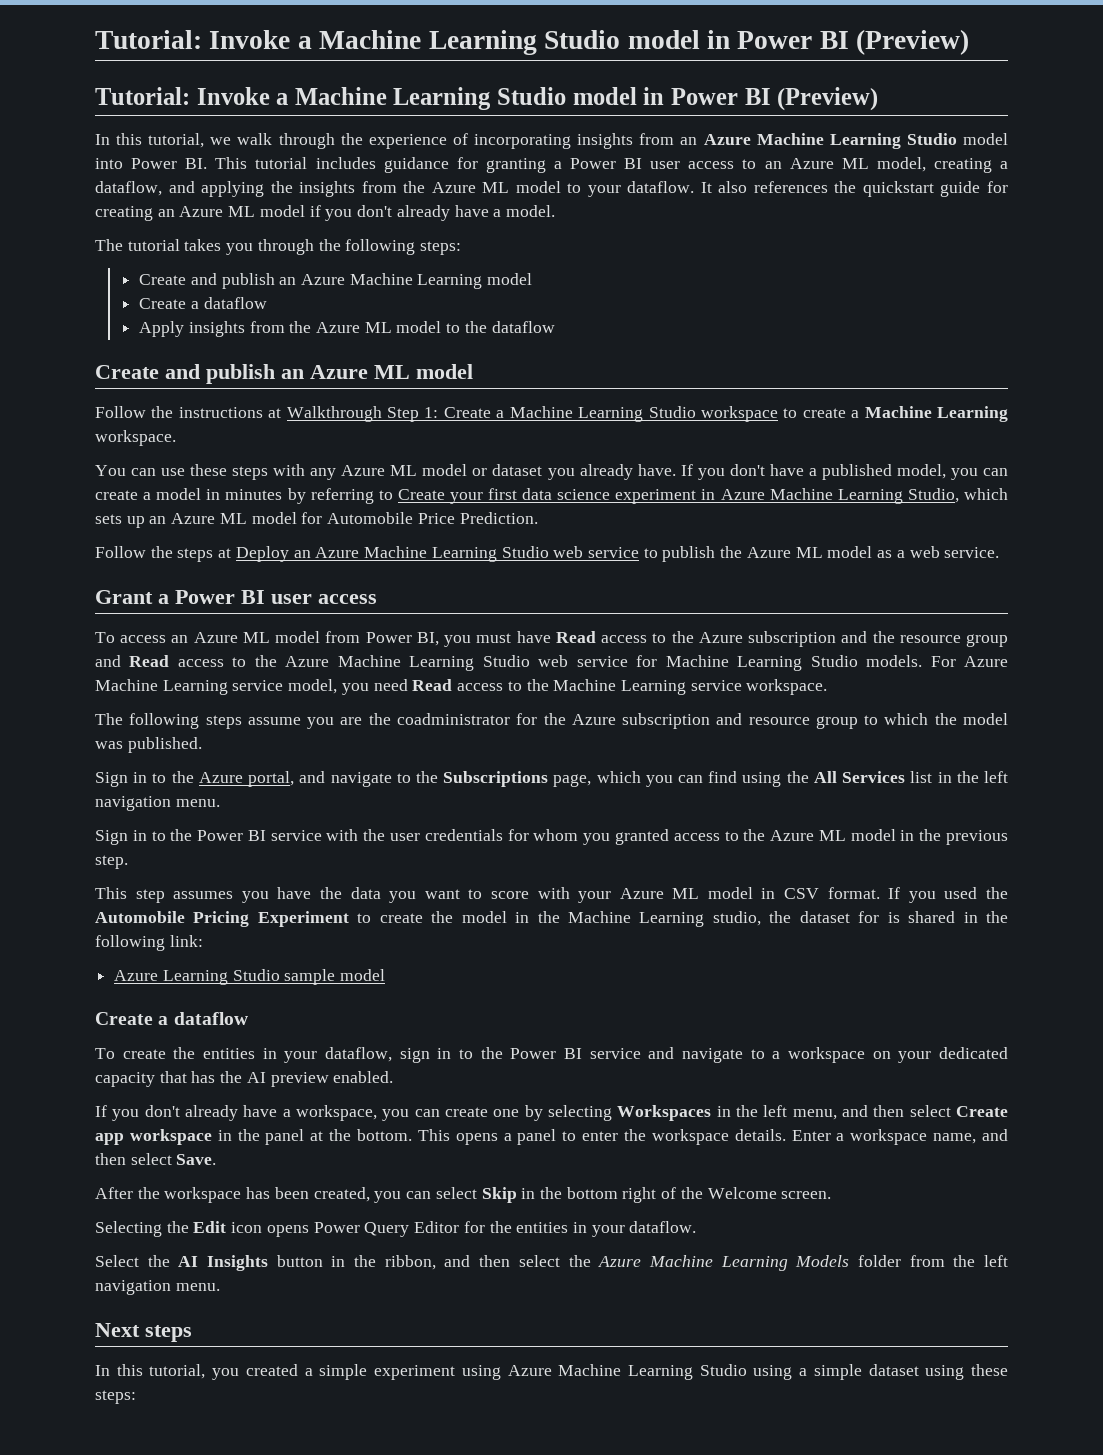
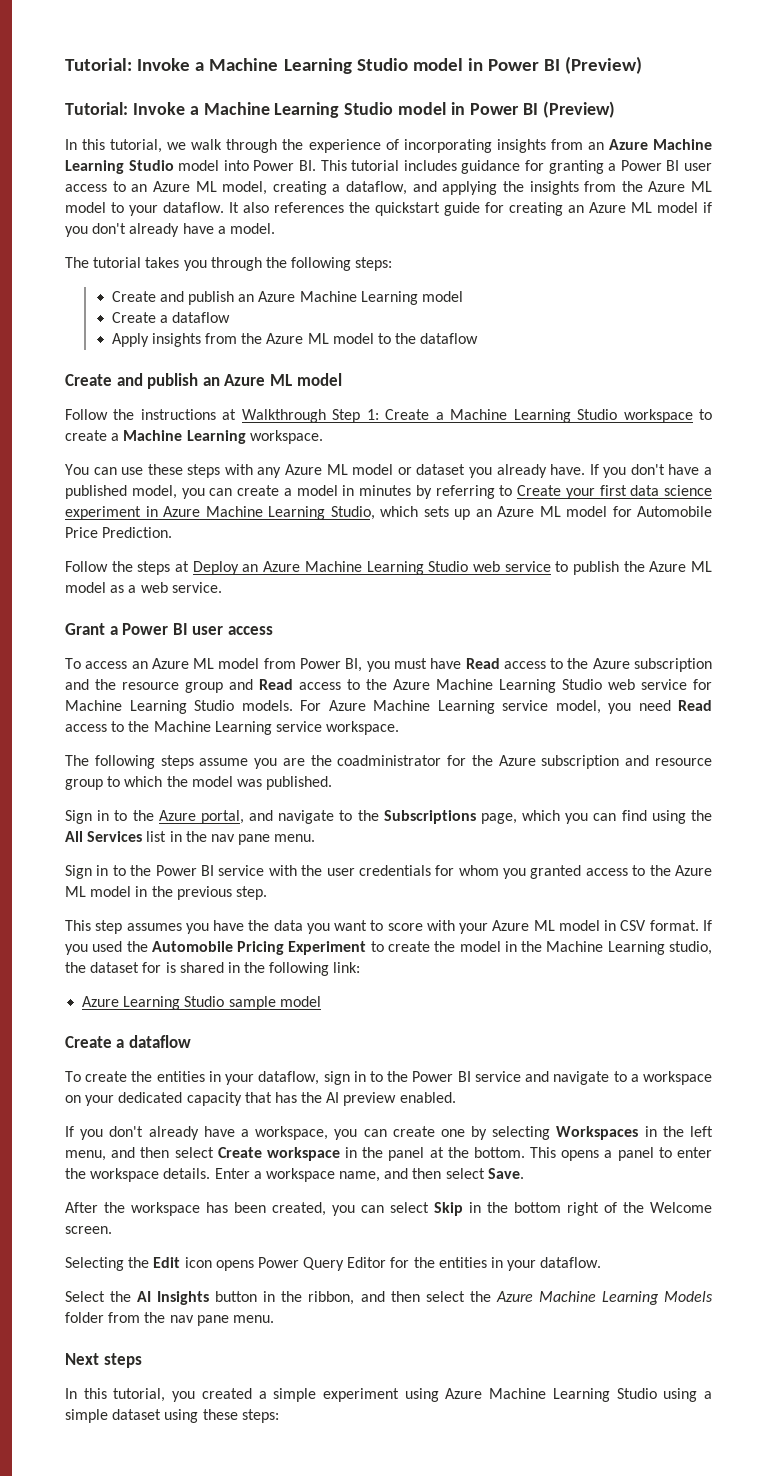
[984,771,1009,783] [95,796,171,811] left navigation -> [210,834,271,845] nav pane
[95,1133,124,1145] app -> (262, 1152) none
[984,1255,1009,1267] [95,1280,171,1295] left navigation -> [169,1315,229,1326] nav pane

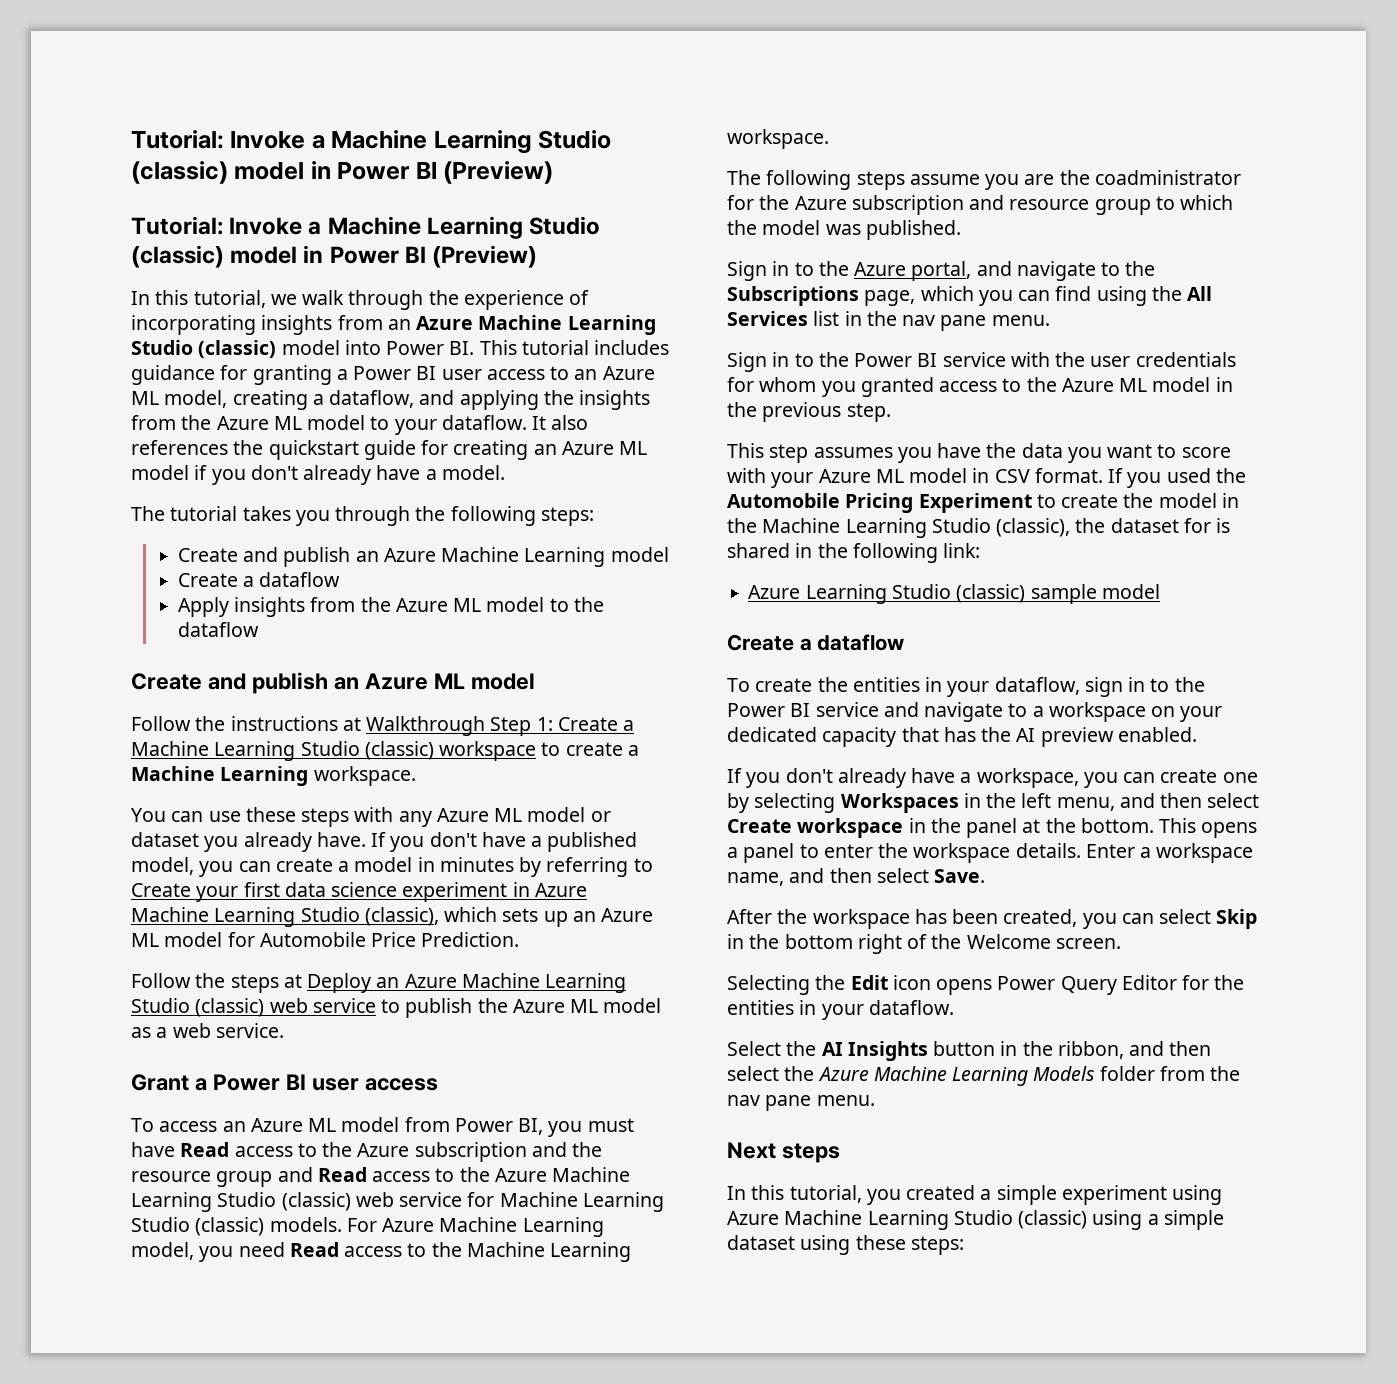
[65,58,408,74] Tutorial: Invoke a Machine Learning Studio -> [131,130,612,154] [131,161,228,184] Tutorial: Invoke a Machine Learning Studio (classic)
(394, 108) none -> [131,245,224,268] (classic)
(174, 165) none -> [198,340,277,358] (classic)
(618, 414) none -> [364,741,434,760] (classic)
[330,506,375,520] Studio, -> [300,907,439,926] Studio (classic),
(469, 566) none -> [195,998,265,1017] (classic)
(602, 684) none -> [281,1192,351,1211] (classic)
(234, 705) none -> [195,1217,265,1236] (classic)
[502,700,548,711] service -> (604, 1227) none
[275,721,322,732] service -> (632, 1252) none
[669,941,712,955] studio, -> [931,518,1071,537] Studio (classic),
(225, 1001) none -> [956,584,1026,603] (classic)
(657, 1393) none -> [1018,1210,1088,1229] (classic)

